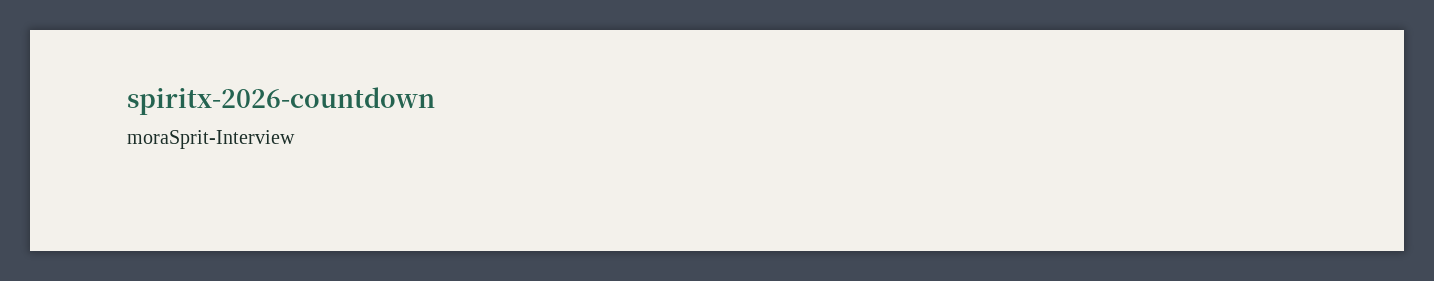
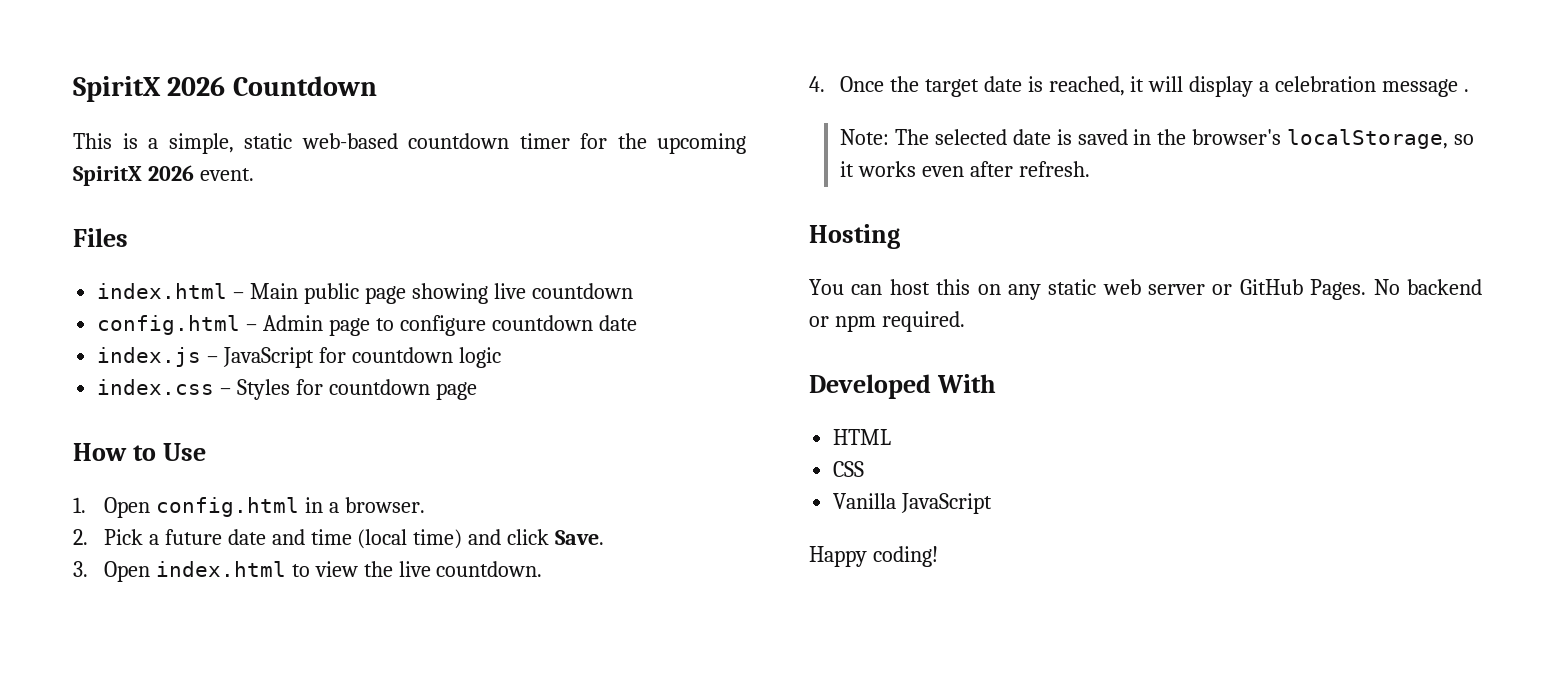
[127,87,435,115] [127,130,295,149] spiritx-2026-countdown // moraSprit-Interview -> [73,76,377,102] [73,133,746,154] [73,165,254,186] [73,228,128,247] [97,283,633,304] [97,315,637,336] [97,347,501,368] [97,379,477,400] [73,443,206,461] [73,497,425,518] [73,529,605,549] [73,561,543,582] [809,76,1470,97] [839,129,1475,149] [839,161,1090,177] [809,224,900,249] [809,279,1482,300] [809,311,965,332] [809,374,996,399] [833,429,892,445] [833,461,865,477] [833,493,993,514] [809,546,938,567] SpiritX 2026 Countdown // This is a simple, static web-based countdown timer for the upcoming SpiritX 2026 event. // Files // index.html – Main public page showing live countdown // config.html – Admin page to configure countdown date // index.js – JavaScript for countdown logic // index.css – Styles for countdown page // How to Use // 1. Open config.html in a browser. // 2. Pick a future date and time (local time) and click Save. // 3. Open index.html to view the live countdown. // 4. Once the target date is reached, it will display a celebration message . // Note: The selected date is saved in the browser's localStorage, so it works even after refresh. // Hosting // You can host this on any static web server or GitHub Pages. No backend or npm required. // Developed With // HTML // CSS // Vanilla JavaScript // Happy coding!

